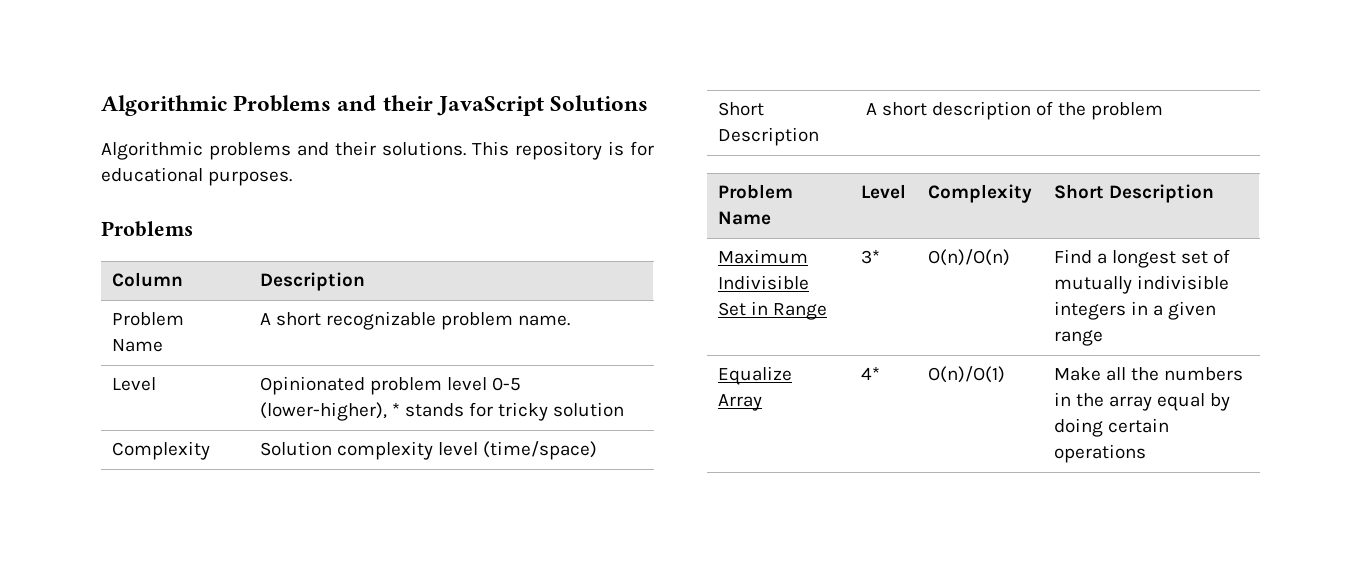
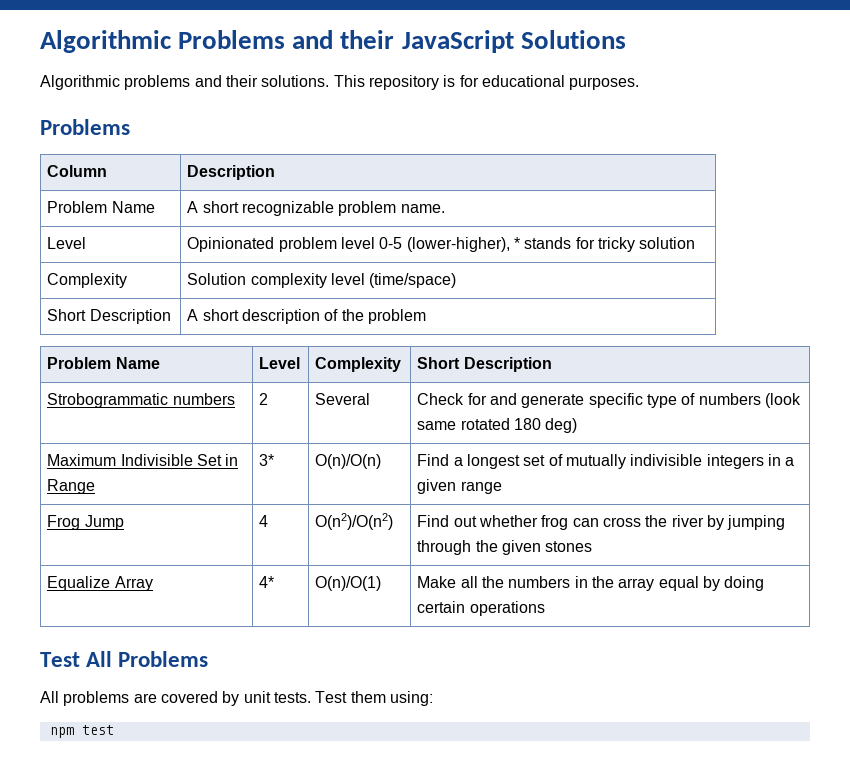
(1214, 193) none -> [47,393,235,408] [259,393,269,405] [315,393,371,405] [417,393,801,408] [417,418,578,433] // Strobogrammatic numbers | 2 | Several | Check for and generate specific type of numbers (look same rotated 180 deg)
(1103, 338) none -> [47,515,124,530] [259,515,269,527] [315,513,394,530] [417,515,786,530] [417,540,593,555] // Frog Jump | 4 | O(n2)/O(n2) | Find out whether frog can cross the river by jumping through the given stones
(1146, 453) none -> [40,651,209,667] [40,691,433,706] [49,725,114,738] // Test All Problems // All problems are covered by unit tests. Test them using: // npm test

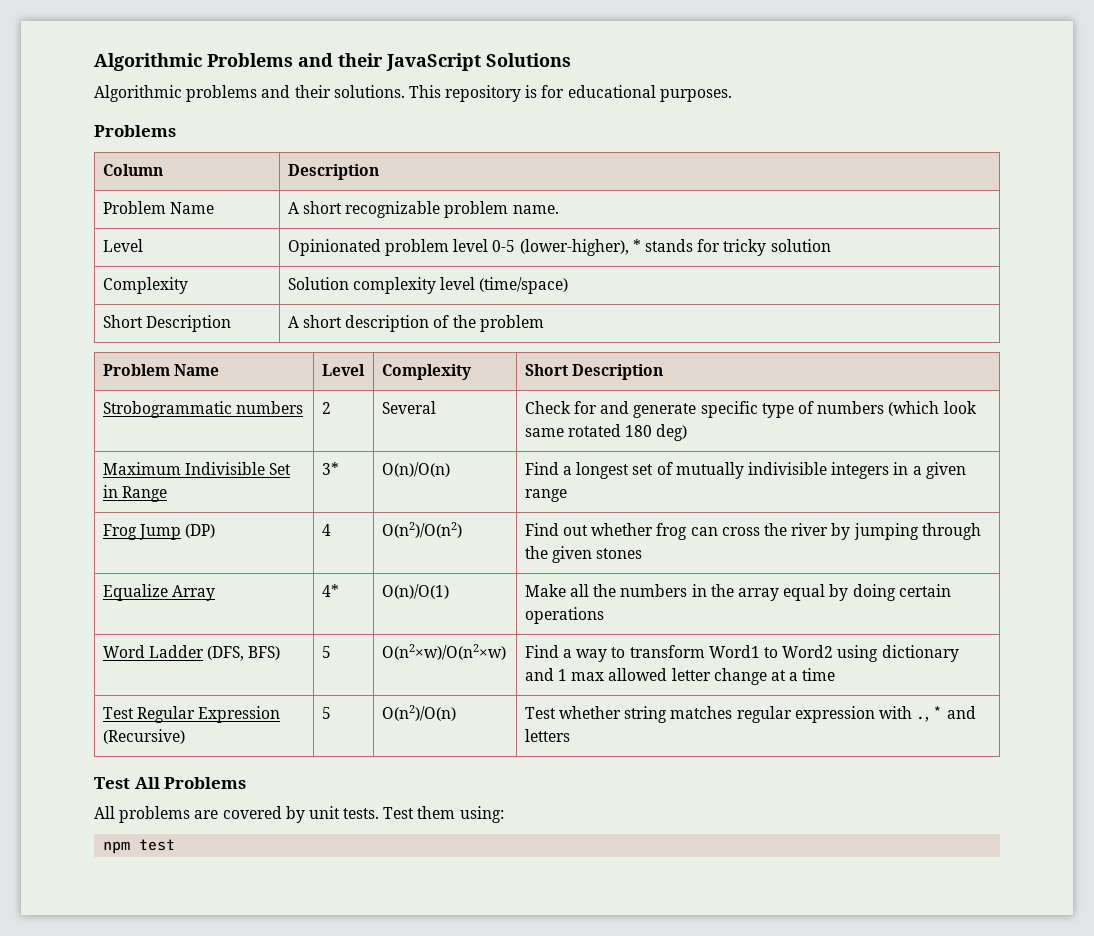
[764,393,801,408] (look -> [888,401,977,416] (which look
(124, 522) none -> [185,524,216,538] (DP)
(545, 608) none -> [102,645,281,661] [321,646,331,658] [381,644,506,660] [524,645,959,662] [524,668,836,685] [102,706,281,723] [102,729,185,744] [321,707,331,719] [381,705,456,721] [524,706,976,723] [524,729,570,742] // Word Ladder (DFS, BFS) | 5 | O(n2×w)/O(n2×w) | Find a way to transform Word1 to Word2 using dictionary and 1 max allowed letter change at a time // Test Regular Expression (Recursive) | 5 | O(n2)/O(n) | Test whether string matches regular expression with ., * and letters

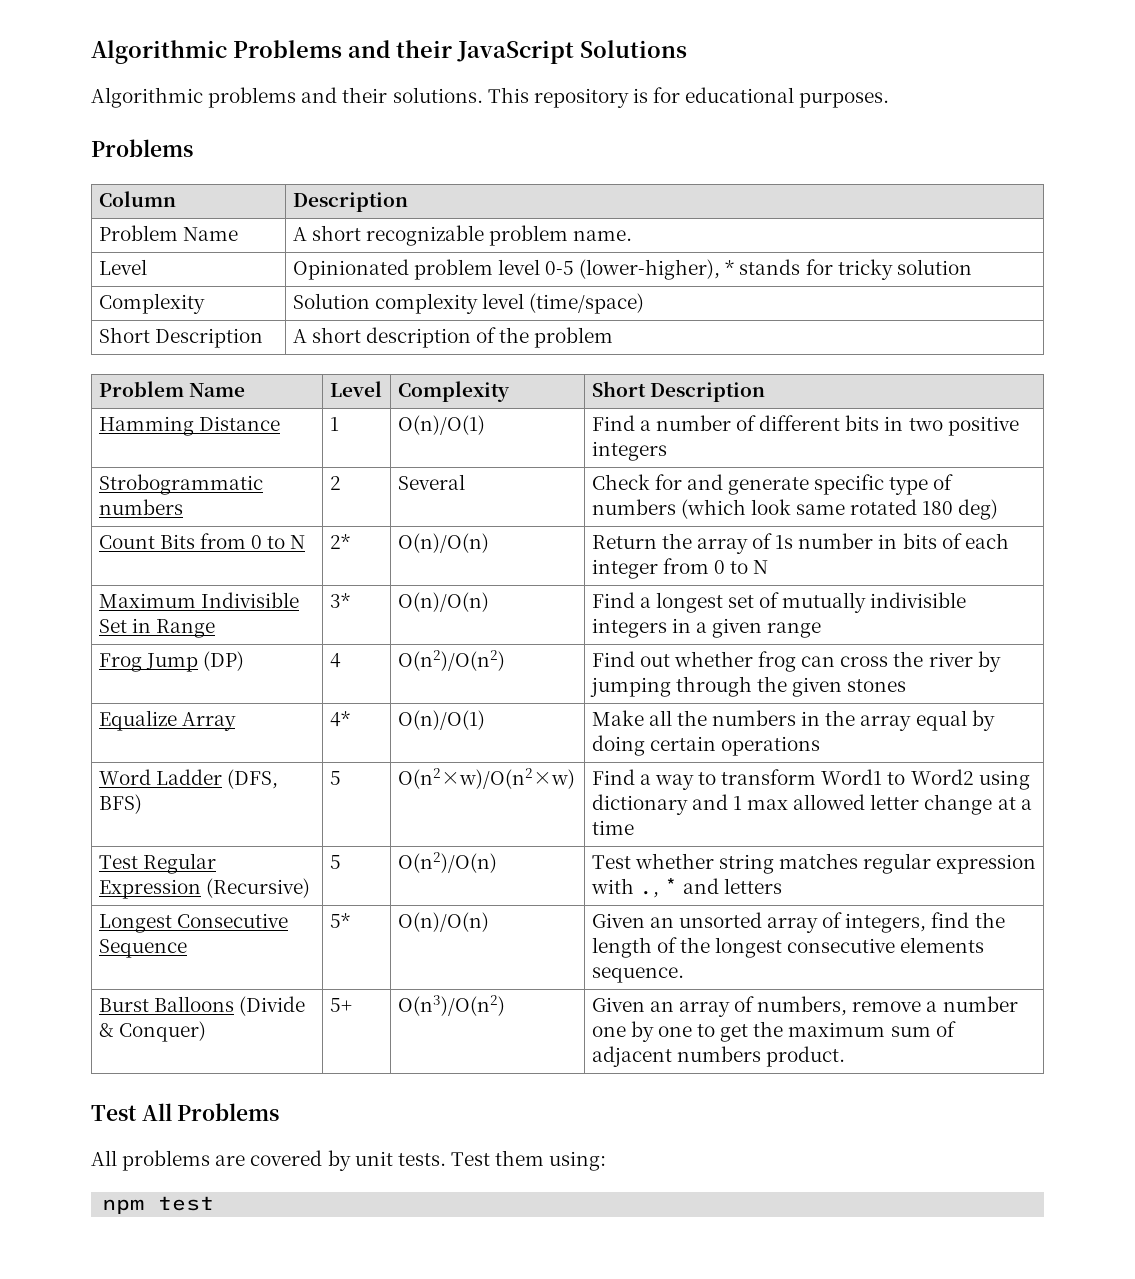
(664, 372) none -> [98,416,280,436] [329,417,339,431] [397,415,485,435] [591,415,1019,436] [591,441,667,461] // Hamming Distance | 1 | O(n)/O(1) | Find a number of different bits in two positive integers
(688, 432) none -> [98,533,306,549] [329,534,350,549] [397,533,489,553] [591,533,1009,554] [591,558,769,579] // Count Bits from 0 to N | 2* | O(n)/O(n) | Return the array of 1s number in bits of each integer from 0 to N
(570, 735) none -> [98,913,288,933] [98,939,187,958] [329,913,350,928] [397,912,489,932] [591,912,1005,933] [591,937,985,958] [591,967,684,983] [98,996,305,1016] [98,1021,206,1042] [329,998,352,1012] [397,995,505,1016] [591,996,1018,1017] [591,1021,956,1042] [591,1046,845,1067] // Longest Consecutive Sequence | 5* | O(n)/O(n) | Given an unsorted array of integers, find the length of the longest consecutive elements sequence. // Burst Balloons (Divide & Conquer) | 5+ | O(n3)/O(n2) | Given an array of numbers, remove a number one by one to get the maximum sum of adjacent numbers product.

